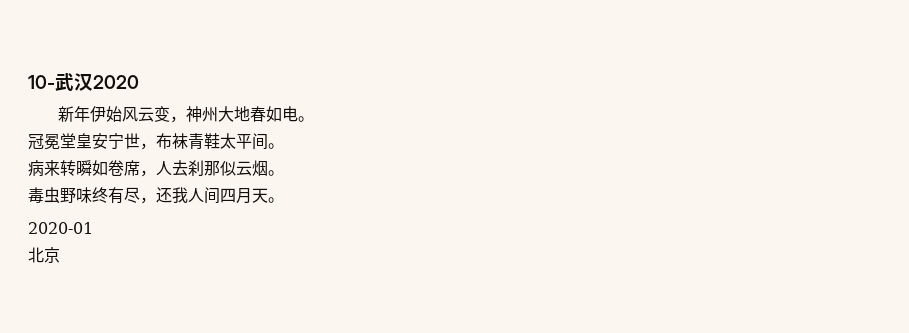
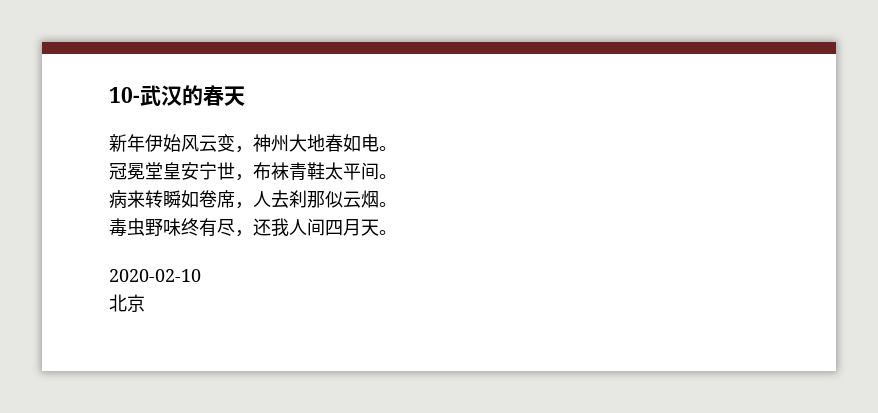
[93,75,139,89] 2020 -> [182,85,245,106] 的春天
[28,222,93,234] 2020-01 -> [109,269,201,282] 2020-02-10

